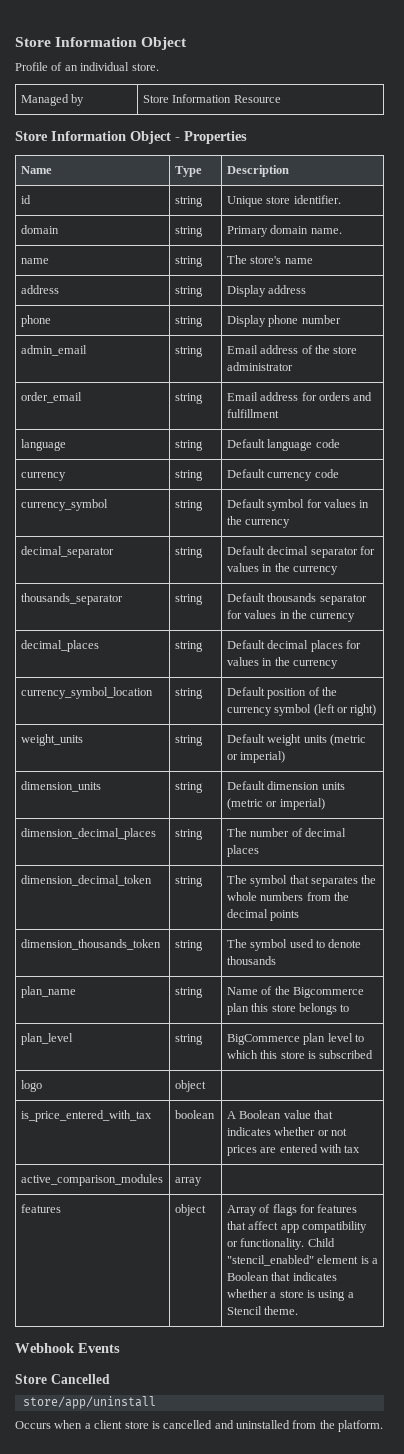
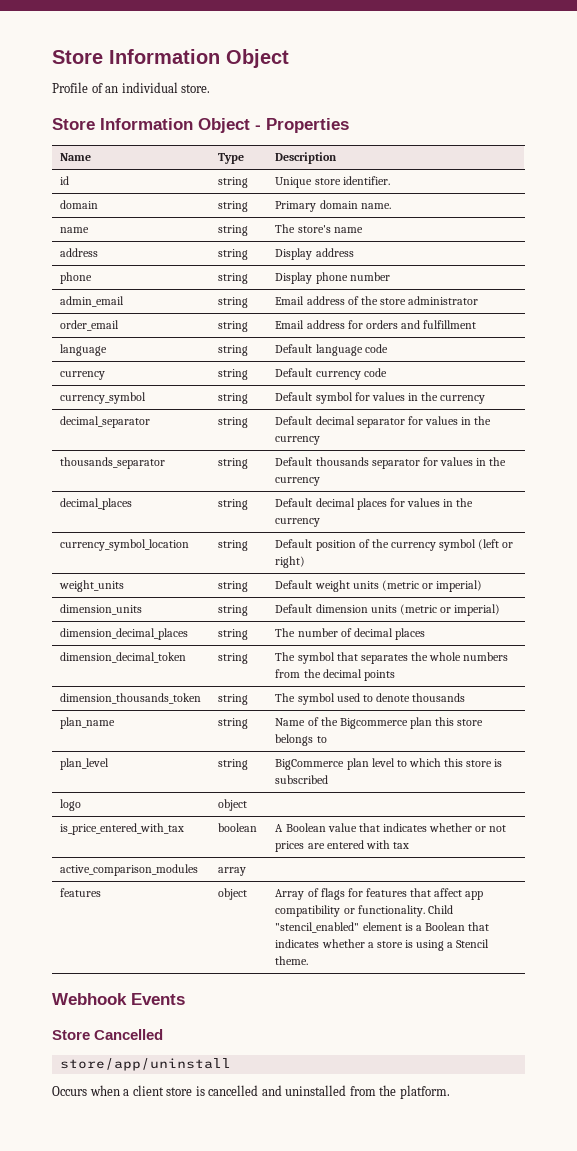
[20,94,85,106] [142,94,281,103] // Managed by | Store Information Resource -> (211, 88) none

